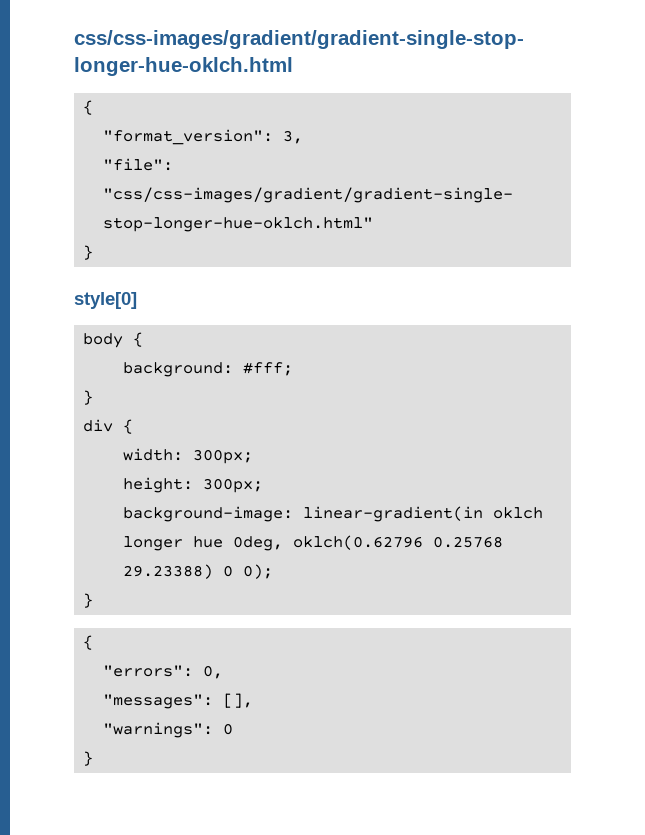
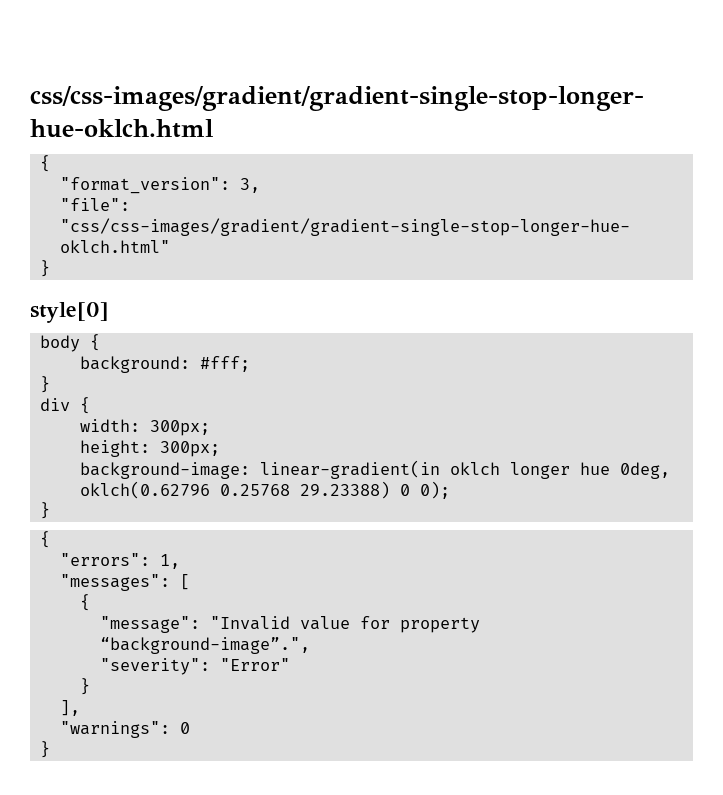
[203,665,224,679] 0, -> [159,554,180,569] 1,
[223,693,254,708] [], -> [179,574,190,590] [79,594,90,611] [99,616,480,633] [99,637,310,654] [99,658,290,675] [79,678,90,695] [59,700,80,716] [ // { // "message": "Invalid value for property “background-image”.", // "severity": "Error" // } // ],

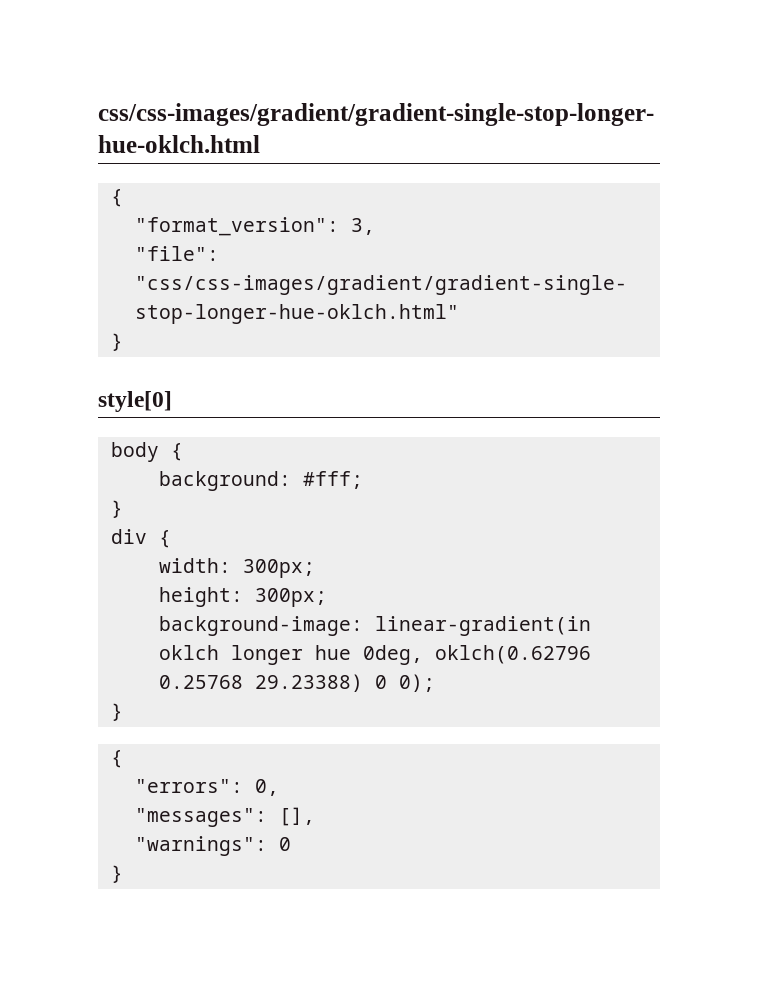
[159,554,180,569] 1, -> [254,779,279,796] 0,
[179,574,190,590] [79,594,90,611] [99,616,480,633] [99,637,310,654] [99,658,290,675] [79,678,90,695] [59,700,80,716] [ // { // "message": "Invalid value for property “background-image”.", // "severity": "Error" // } // ], -> [278,807,315,826] [],

